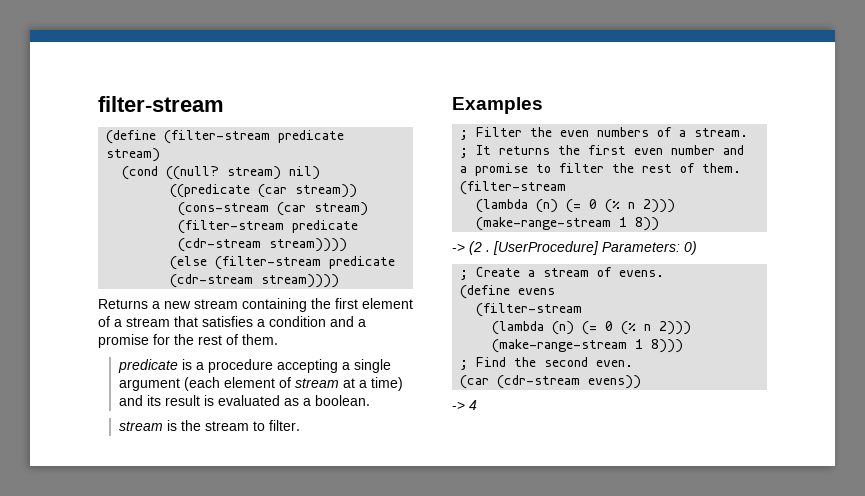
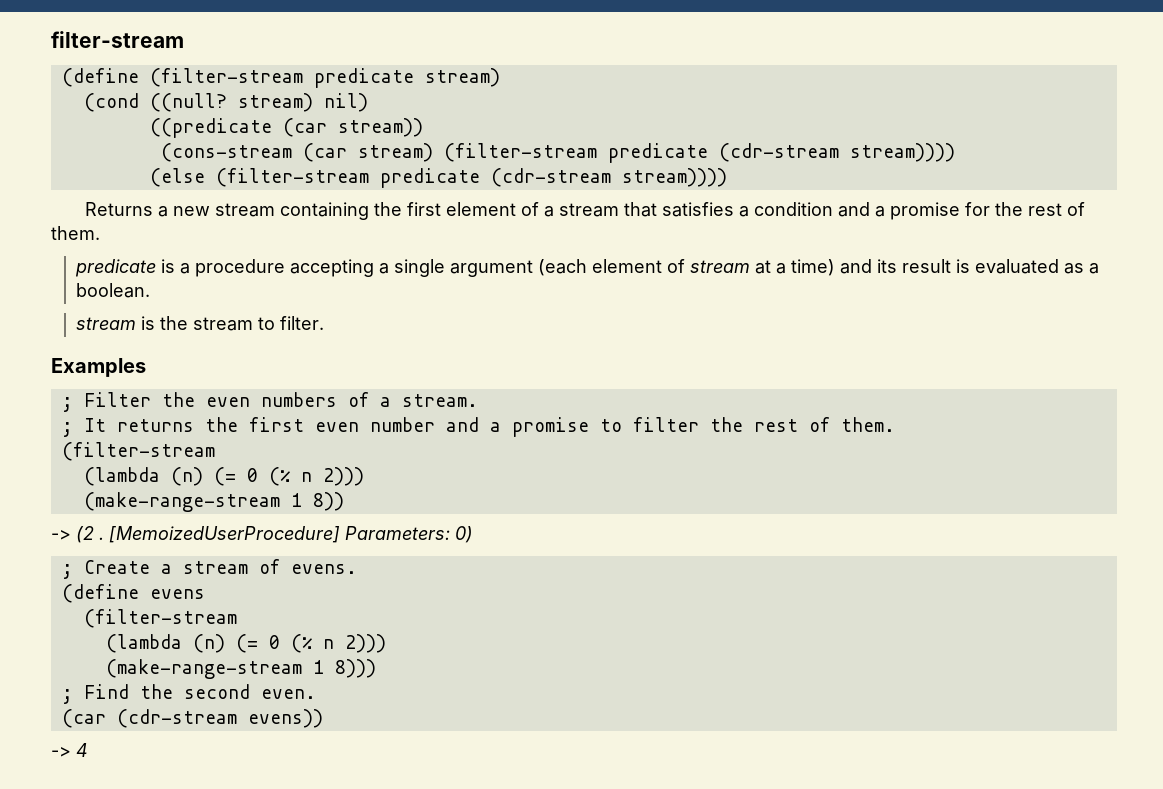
[493,241,599,255] [UserProcedure] -> [109,526,340,543] [MemoizedUserProcedure]

